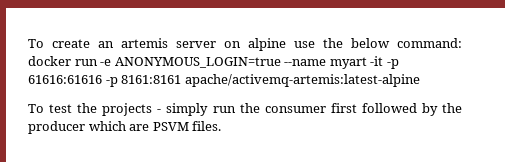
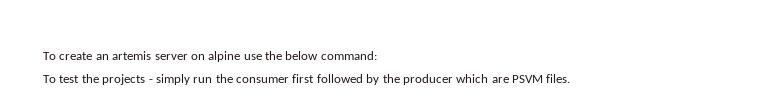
[28,56,399,69] [28,74,420,87] docker run -e ANONYMOUS_LOGIN=true --name myart -it -p 61616:61616 -p 8161:8161 apache/activemq-artemis:latest-alpine -> (377, 55) none

